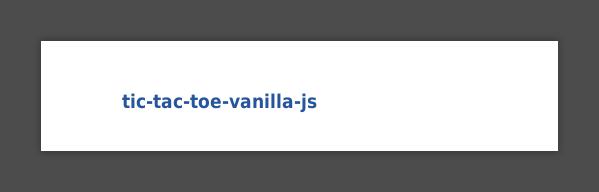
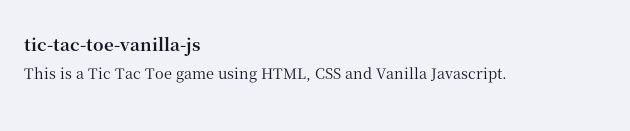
(317, 103) none -> [24,67,507,83] // This is a Tic Tac Toe game using HTML, CSS and Vanilla Javascript.

